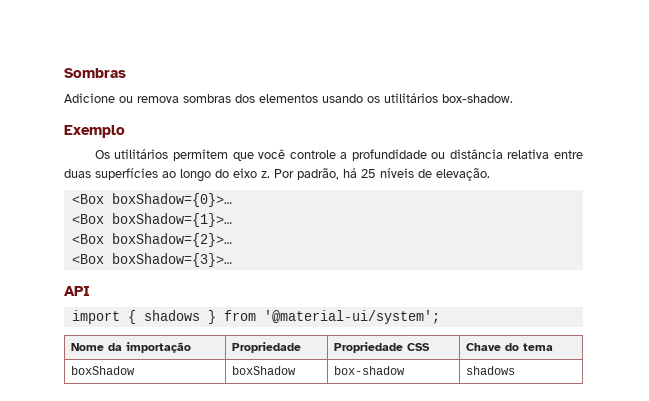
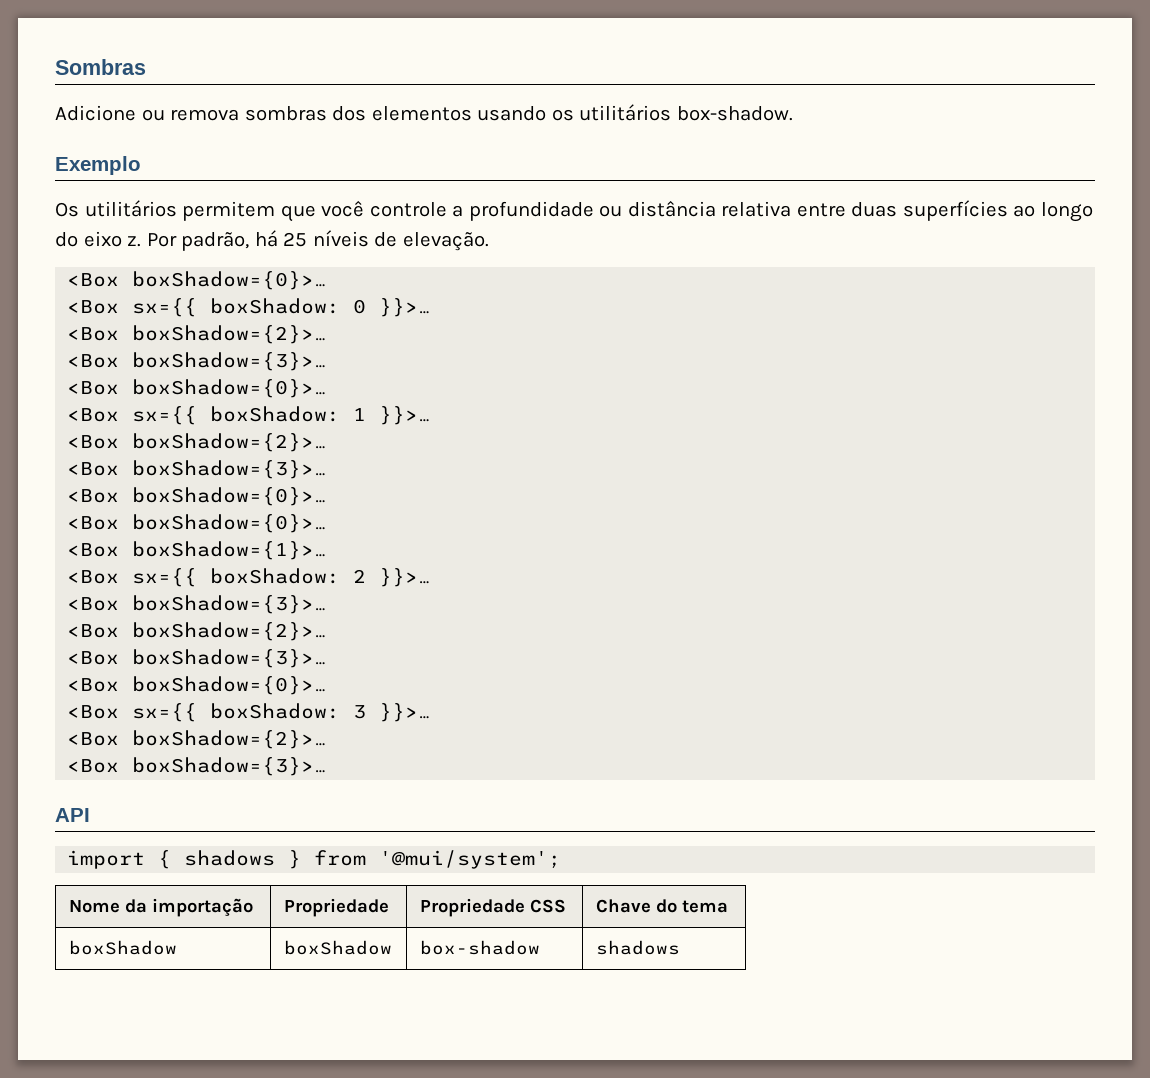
[111,213,232,227] boxShadow={1}>… -> [132,298,432,317] [67,325,328,344] [67,352,328,371] [67,379,328,398] [67,406,432,425] [67,433,328,452] [67,460,328,479] [67,487,328,506] [67,514,328,533] [67,541,328,560] [67,568,432,587] [67,595,328,614] [67,622,328,641] [67,649,328,668] [67,676,328,695] [67,703,432,722] sx={{ boxShadow: 0 }}>… // <Box boxShadow={2}>… // <Box boxShadow={3}>… // <Box boxShadow={0}>… // <Box sx={{ boxShadow: 1 }}>… // <Box boxShadow={2}>… // <Box boxShadow={3}>… // <Box boxShadow={0}>… // <Box boxShadow={0}>… // <Box boxShadow={1}>… // <Box sx={{ boxShadow: 2 }}>… // <Box boxShadow={3}>… // <Box boxShadow={2}>… // <Box boxShadow={3}>… // <Box boxShadow={0}>… // <Box sx={{ boxShadow: 3 }}>…
[263,310,440,324] '@material-ui/system'; -> [379,850,562,869] '@mui/system';

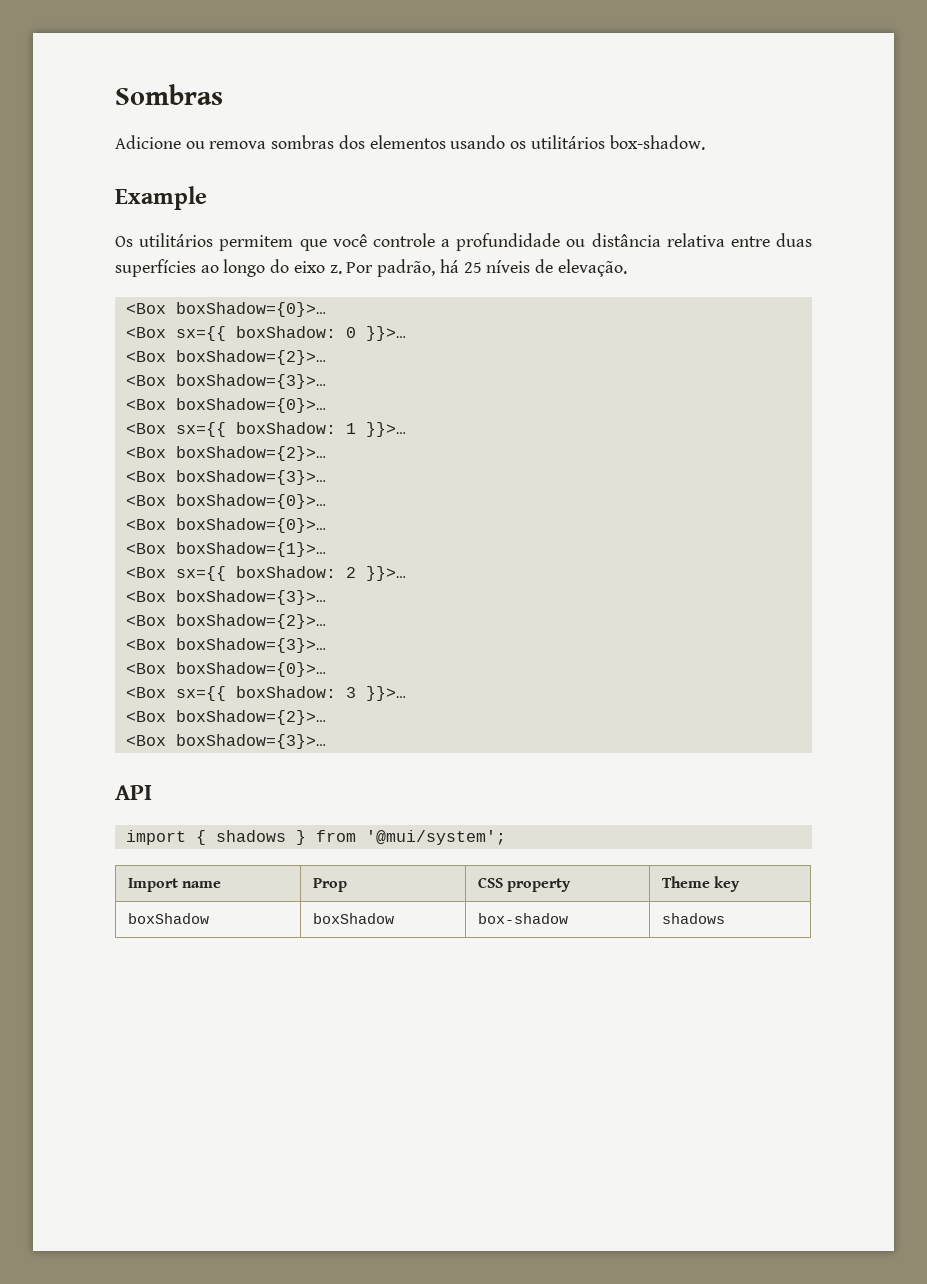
[55,156,141,175] Exemplo -> [115,186,207,210] Example
[68,898,253,917] [283,898,389,917] [419,898,566,917] [595,899,728,913] Nome da importação | Propriedade | Propriedade CSS | Chave do tema -> [127,878,222,892] [312,878,347,892] [477,877,572,892] [661,876,741,892] Import name | Prop | CSS property | Theme key

